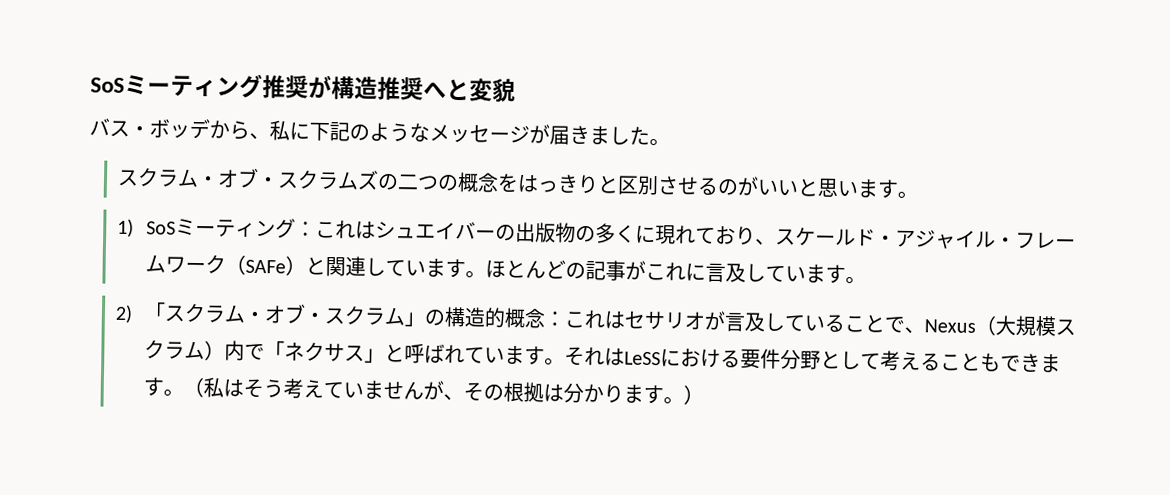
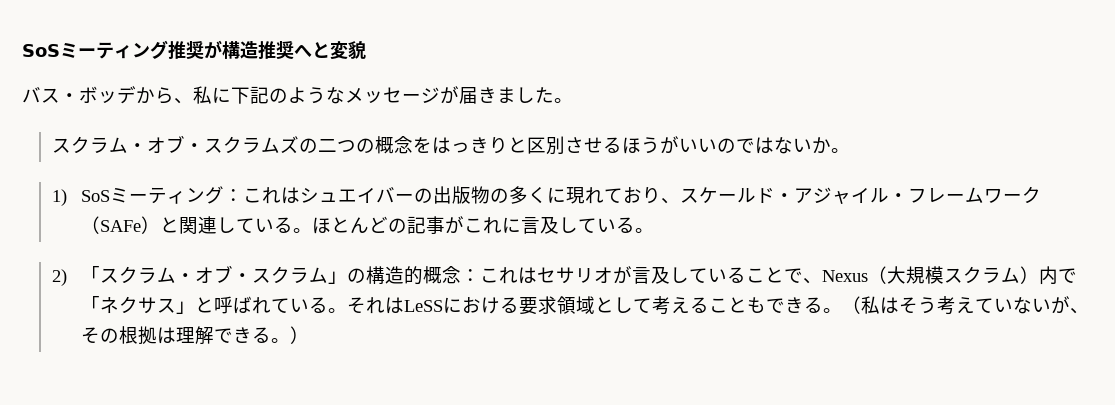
[716,176,899,199] のがいいと思います -> [621,136,831,154] ほうがいいのではないか
[424,258,466,279] ます -> [274,217,294,233] る
[804,264,846,285] ます -> [616,217,636,233] る
[503,345,545,366] ます -> [309,297,329,313] る
[759,348,821,370] 件分野 -> [538,296,596,314] 求領域
[1039,353,1061,373] [142,377,164,397] ます -> [804,297,824,313] る
[362,380,424,400] ません -> [1013,297,1052,314] ない
[562,382,664,405] 分かります -> [176,326,272,345] 理解できる

